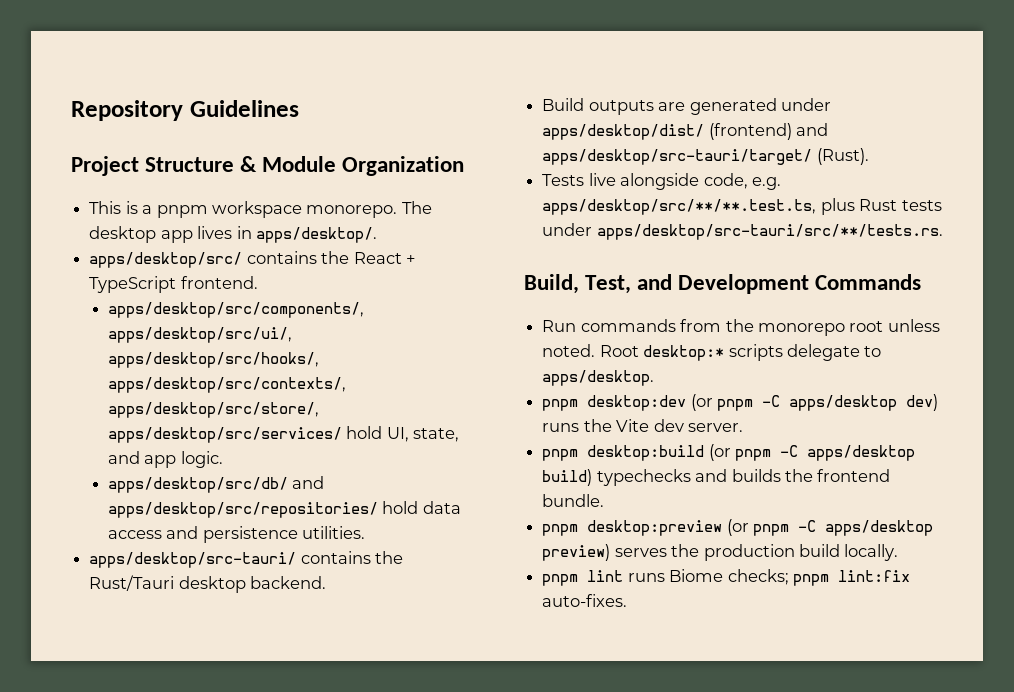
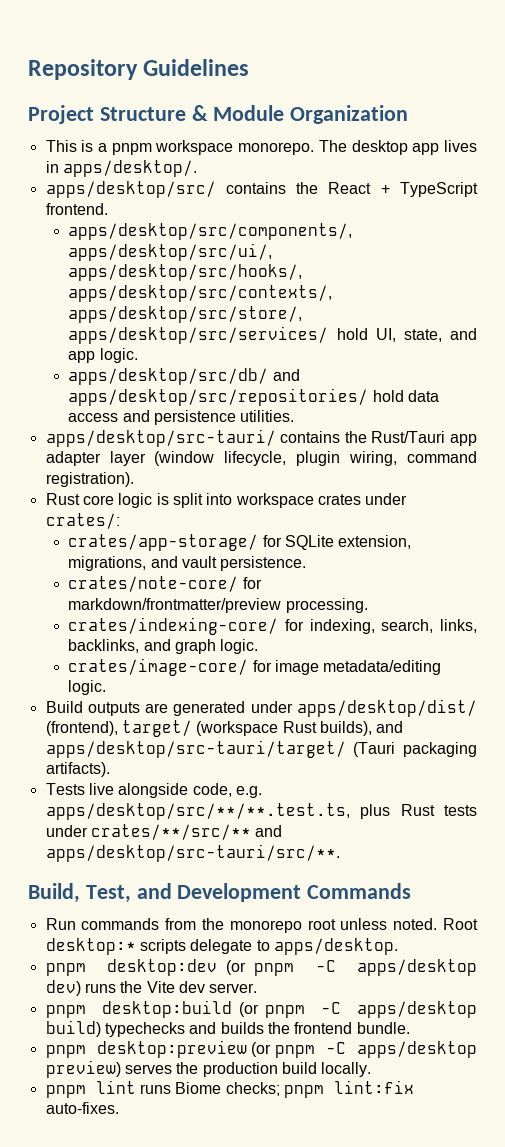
[178,576,327,593] desktop backend. -> [450,434,478,446] [45,451,477,466] [45,472,134,487] [45,493,408,508] [45,513,120,529] [68,534,412,551] [68,556,307,571] [68,576,262,592] [68,598,368,613] [68,617,478,635] [68,639,259,654] [68,658,442,676] [68,680,107,695] app adapter layer (window lifecycle, plugin wiring, command registration). // Rust core logic is split into workspace crates under crates/: // crates/app-storage/ for SQLite extension, migrations, and vault persistence. // crates/note-core/ for markdown/frontmatter/preview processing. // crates/indexing-core/ for indexing, search, links, backlinks, and graph logic. // crates/image-core/ for image metadata/editing logic.
[708,123,829,140] [542,148,869,165] (frontend) and apps/desktop/src-tauri/target/ (Rust). -> [45,720,404,737] [45,740,477,758] [45,762,110,777] (frontend), target/ (workspace Rust builds), and apps/desktop/src-tauri/target/ (Tauri packaging artifacts).
[596,224,943,240] apps/desktop/src-tauri/src/**/tests.rs. -> [90,824,283,840] [45,844,340,862] crates/**/src/** and apps/desktop/src-tauri/src/**.

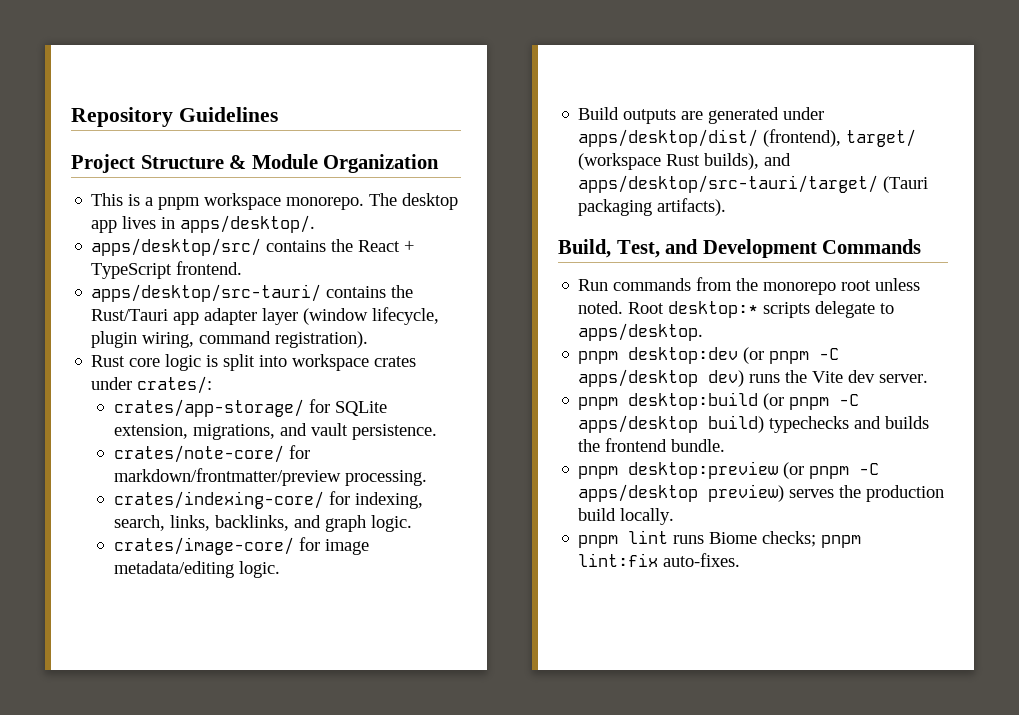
[68,223,353,240] [68,243,273,261] [68,264,303,281] [68,285,333,302] [68,306,303,323] [68,326,477,344] [68,348,138,363] [68,368,300,385] [68,388,440,406] [68,410,295,425] // apps/desktop/src/components/, apps/desktop/src/ui/, apps/desktop/src/hooks/, apps/desktop/src/contexts/, apps/desktop/src/store/, apps/desktop/src/services/ hold UI, state, and app logic. // apps/desktop/src/db/ and apps/desktop/src/repositories/ hold data access and persistence utilities. -> (243, 268) none
[45,783,262,798] [45,803,477,820] [45,824,283,840] [45,844,340,862] // Tests live alongside code, e.g. apps/desktop/src/**/**.test.ts, plus Rust tests under crates/**/src/** and apps/desktop/src-tauri/src/**. -> (727, 207) none

